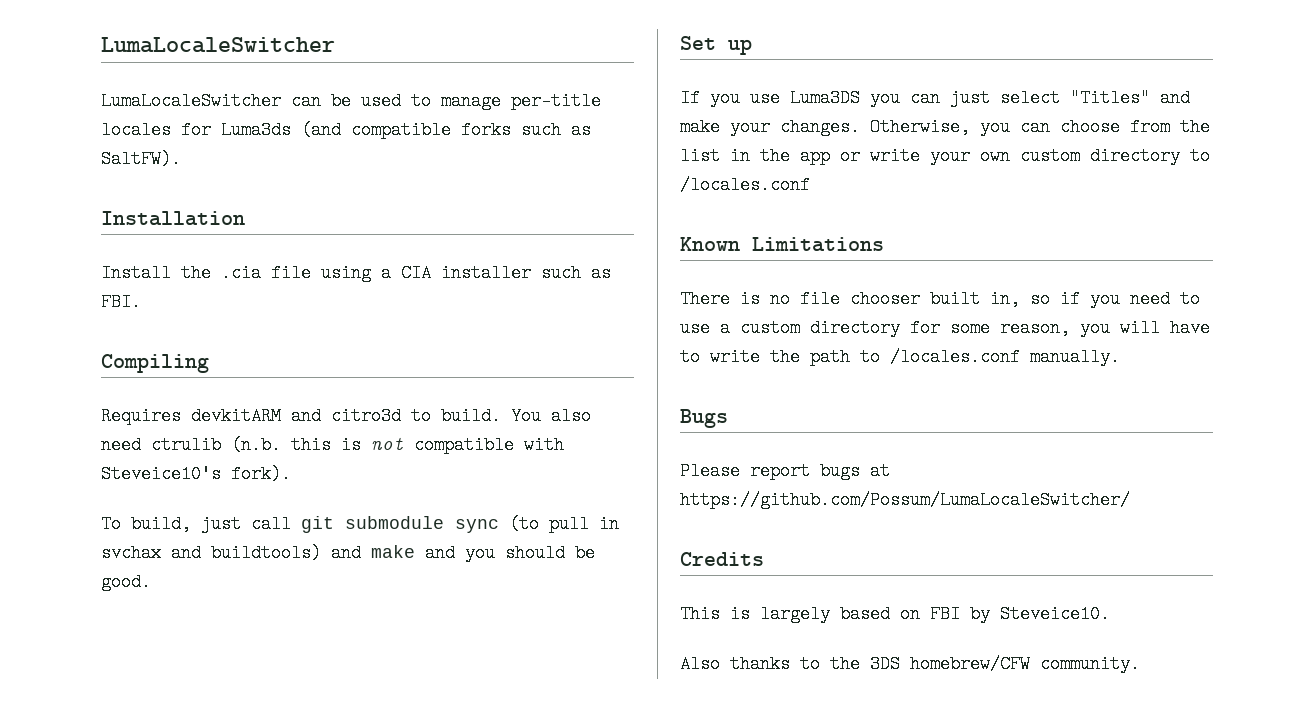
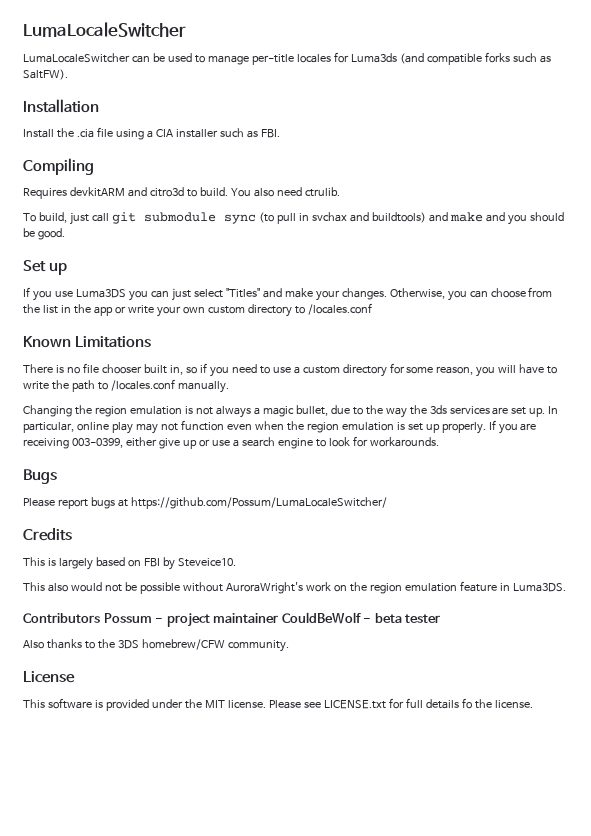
[151,436,564,454] [101,465,291,483] ctrulib (n.b. this is not compatible with Steveice10's fork). -> [304,187,340,197] ctrulib.
(1120, 357) none -> [23,405,559,418] [23,420,537,434] [23,436,439,449] // Changing the region emulation is not always a magic bullet, due to the way the 3ds services are set up. In particular, online play may not function even when the region emulation is set up properly. If you are receiving 003-0399, either give up or use a search engine to look for workarounds.
(1110, 614) none -> [23,581,566,594] [23,612,441,627] // This also would not be possible without AuroraWright's work on the region emulation feature in Luma3DS. // Contributors Possum - project maintainer CouldBeWolf - beta tester
(1140, 664) none -> [23,671,75,683] [23,698,533,711] // License // This software is provided under the MIT license. Please see LICENSE.txt for full details fo the license.

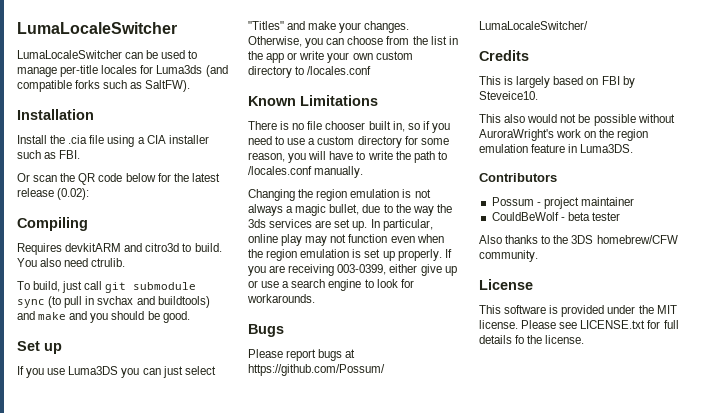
(280, 133) none -> [17,173,220,185] [17,188,90,200] // Or scan the QR code below for the latest release (0.02):
(100, 618) none -> (557, 177) //
(279, 618) none -> (634, 201) //

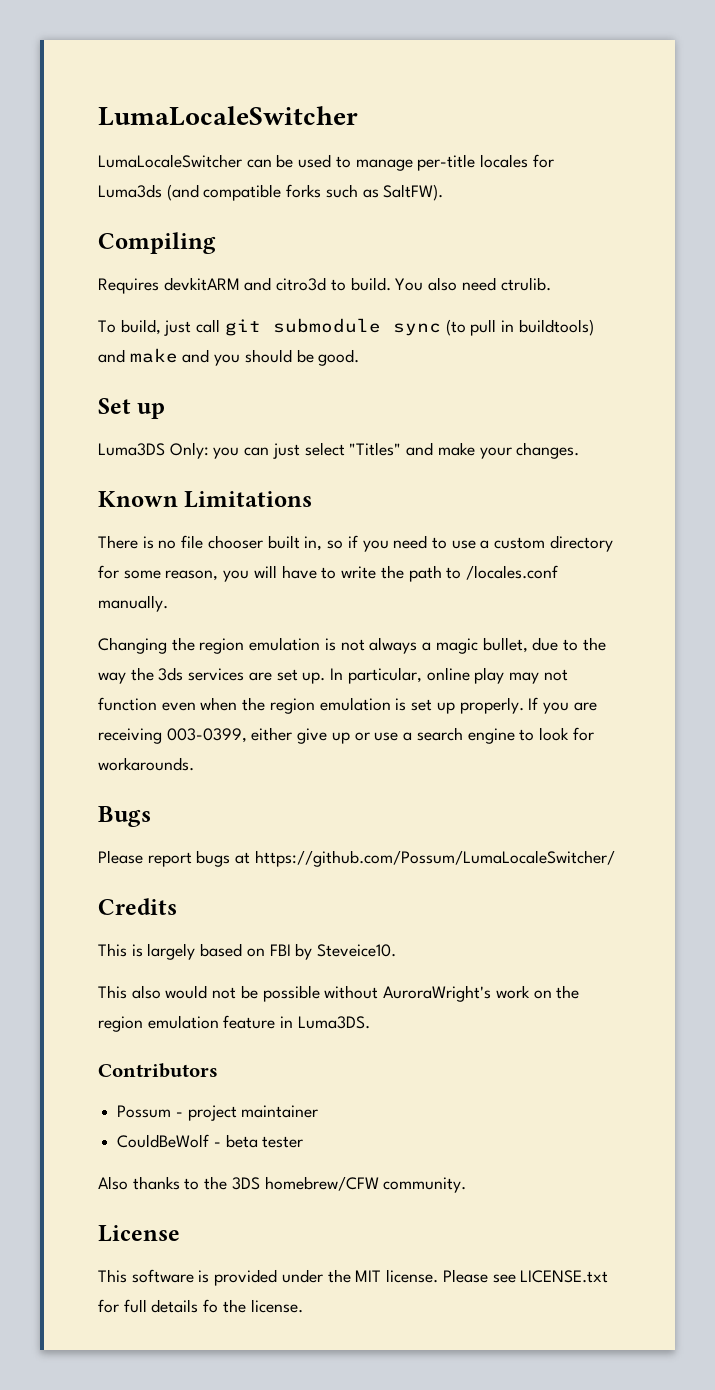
[17,109,94,120] [17,135,209,147] [17,150,81,159] [17,173,220,185] [17,188,90,200] // Installation // Install the .cia file using a CIA installer such as FBI. // Or scan the QR code below for the latest release (0.02): -> (444, 192) none
[97,296,155,305] svchax and -> (515, 326) none
[17,366,119,378] If you use Luma3DS -> [98,442,209,459] Luma3DS Only:
[248,36,458,48] [248,51,413,63] [248,66,372,78] Otherwise, you can choose from the list in the app or write your own custom directory to /locales.conf -> (580, 450) none

